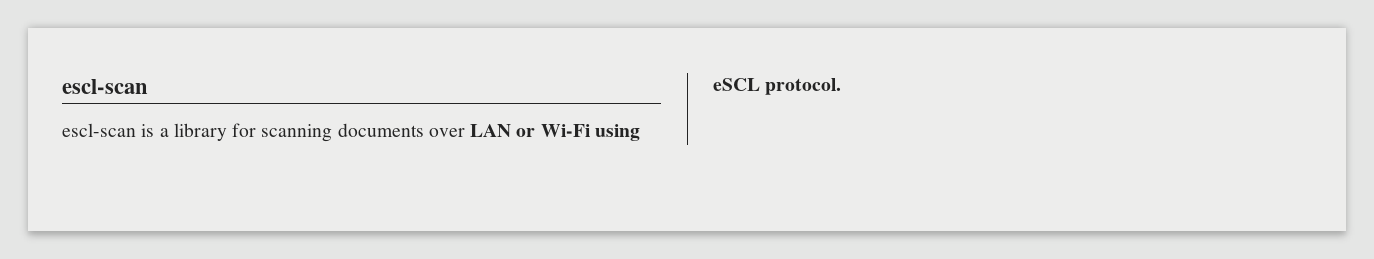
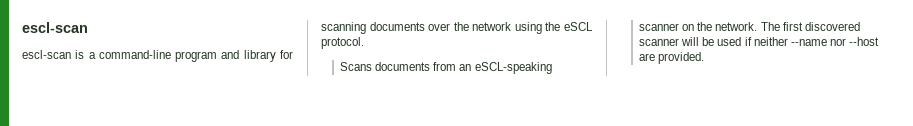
(169, 132) none -> [98,50,240,62] command-line program and
[470,124,640,141] [713,78,842,95] LAN or Wi-Fi using eSCL protocol. -> [453,22,593,34] [321,37,364,49] [340,62,552,74] [639,22,860,31] [639,37,880,46] [639,52,705,64] the network using the eSCL protocol. // Scans documents from an eSCL-speaking scanner on the network. The first discovered scanner will be used if neither --name nor --host are provided.

